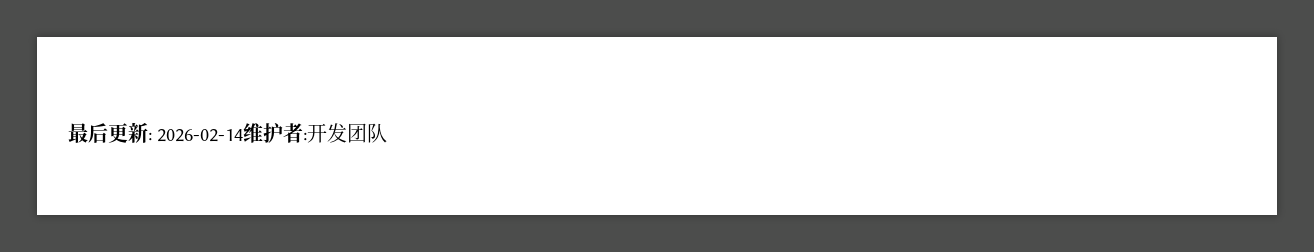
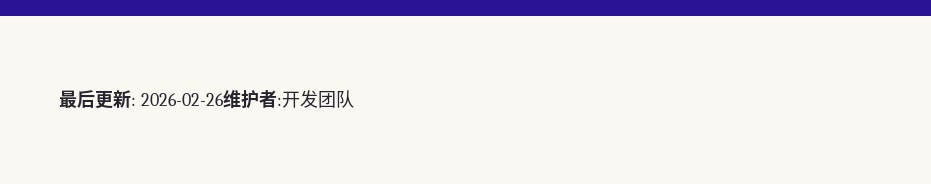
[157,129,244,142] 2026-02-14 -> [140,93,224,106] 2026-02-26

